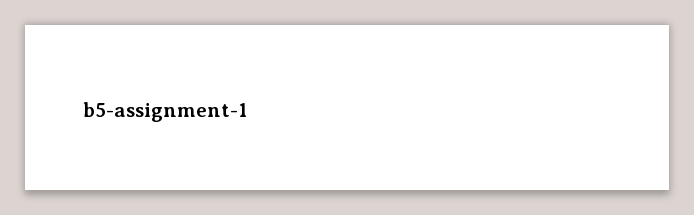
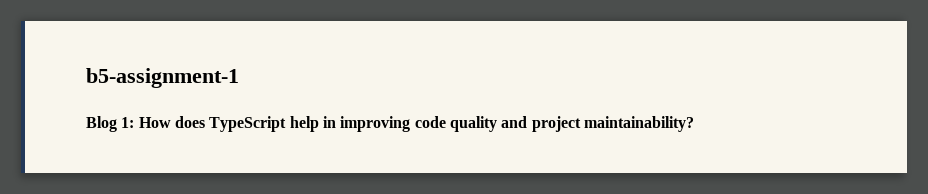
(247, 112) none -> [86,116,694,132] // Blog 1: How does TypeScript help in improving code quality and project maintainability?

